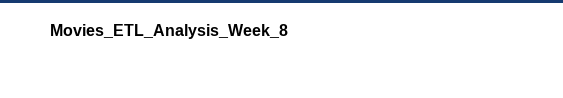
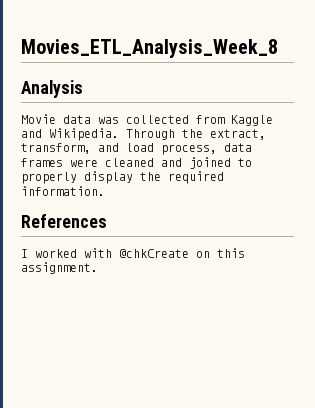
(288, 31) none -> [21,80,83,98] [21,114,273,126] [21,128,266,141] [21,143,252,155] [21,157,252,169] [21,171,224,184] [21,186,105,196] [21,214,107,228] [21,248,245,258] [21,262,98,274] // Analysis // Movie data was collected from Kaggle and Wikipedia. Through the extract, transform, and load process, data frames were cleaned and joined to properly display the required information. // References // I worked with @chkCreate on this assignment.

